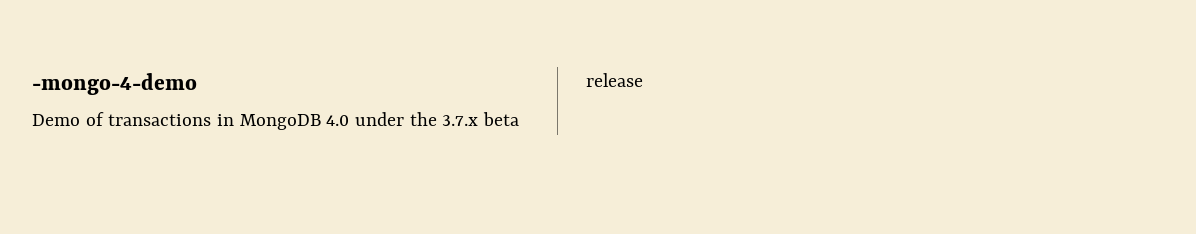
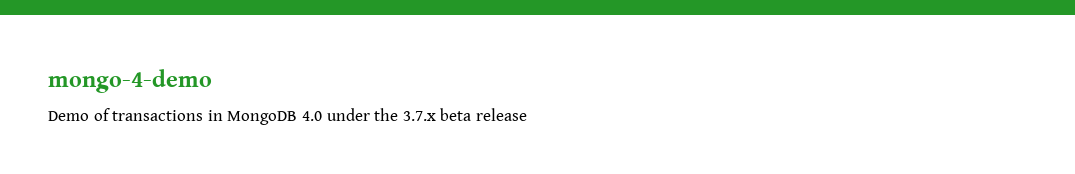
[32,73,197,95] -mongo-4-demo -> [48,69,212,93] mongo-4-demo

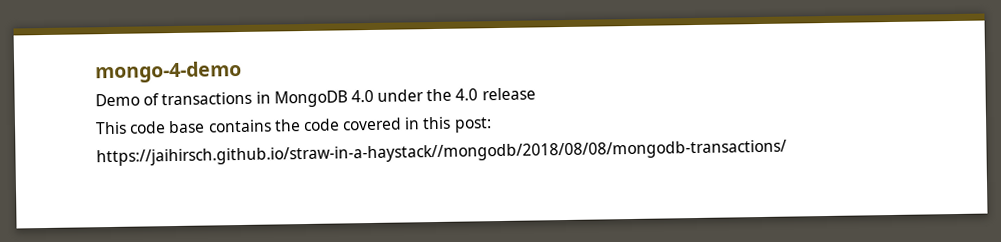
[402,108,472,121] 3.7.x beta -> [455,88,479,101] 4.0
(527, 114) none -> [95,116,492,135] [96,139,787,167] // This code base contains the code covered in this post: // https://jaihirsch.github.io/straw-in-a-haystack//mongodb/2018/08/08/mongodb-transactions/

